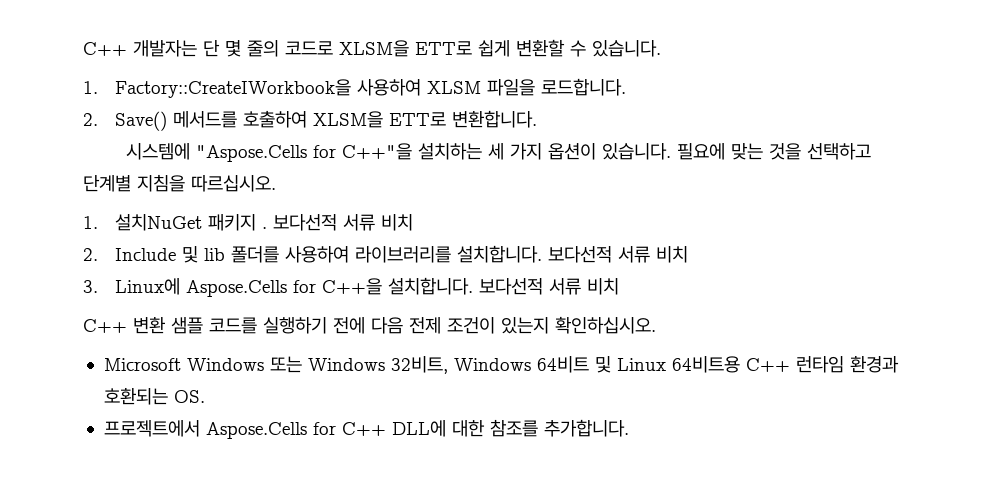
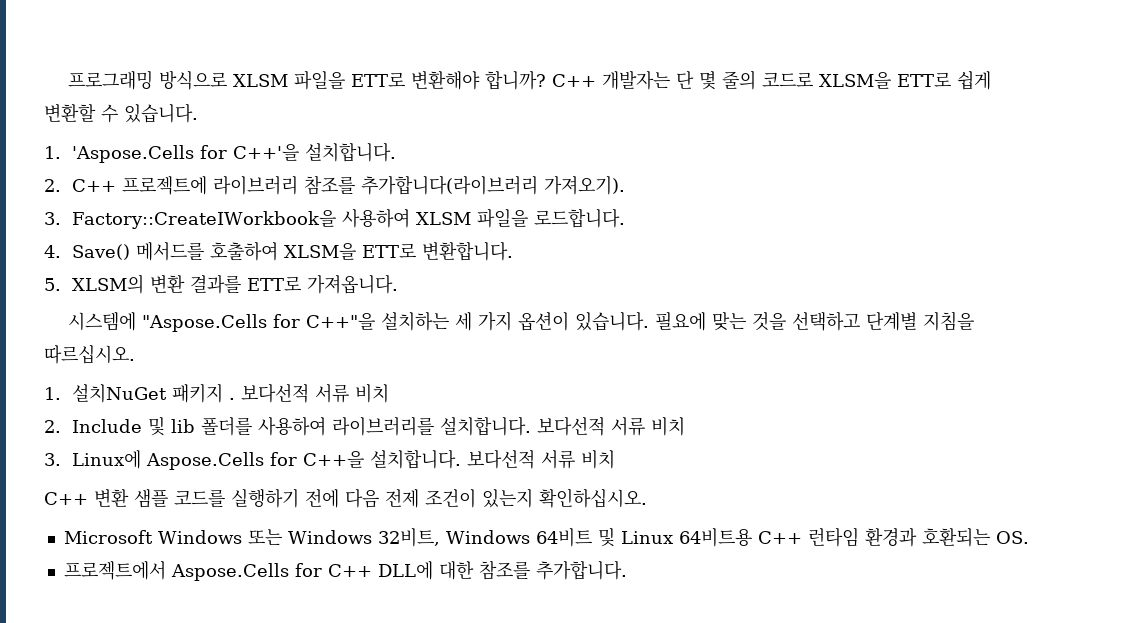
(83, 49) none -> [68,70,547,90] 프로그래밍 방식으로 XLSM 파일을 ETT로 변환해야 합니까?
(98, 87) none -> [72,142,397,163] [44,175,626,195] [44,212,61,225] 'Aspose.Cells for C++'을 설치합니다. // 2. C++ 프로젝트에 라이브러리 참조를 추가합니다(라이브러리 가져오기). // 3.
[83,113,98,126] 2. -> [44,245,61,258] 4.
(538, 119) none -> [44,274,399,294] // 5. XLSM의 변환 결과를 ETT로 가져옵니다.

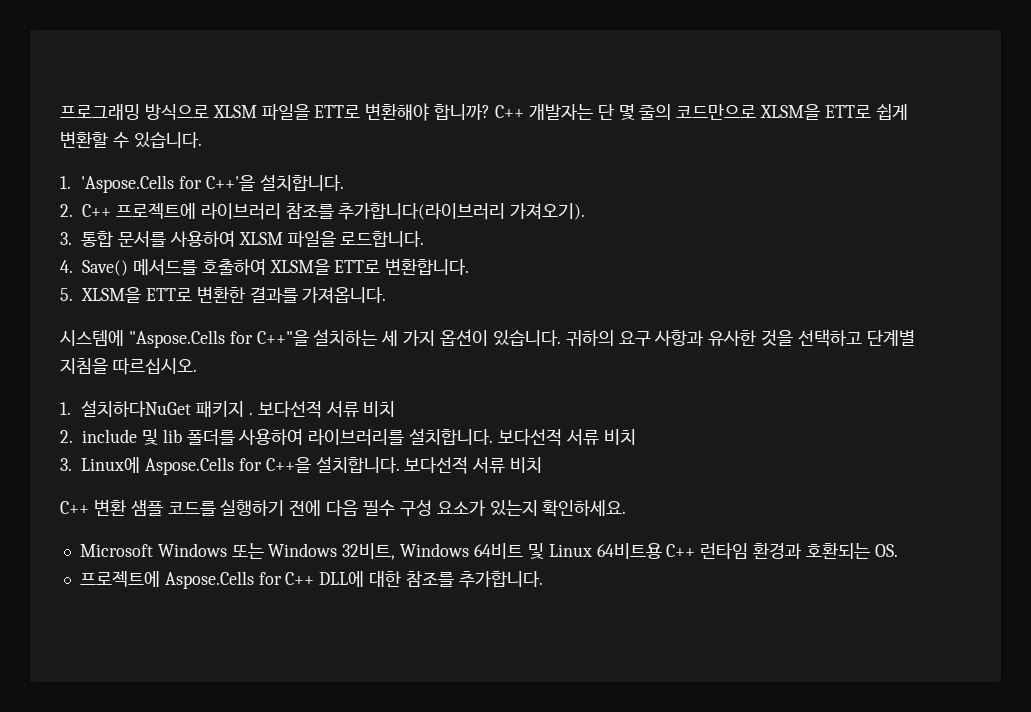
[762,72,814,87] 코드로 -> [676,104,757,120] 코드만으로
[72,210,337,229] Factory::CreateIWorkbook을 -> [81,231,166,247] 통합 문서를
[72,274,302,294] XLSM의 변환 결과를 ETT로 -> [81,286,298,303] XLSM을 ETT로 변환한 결과를
[655,311,747,331] 필요에 맞는 -> [565,330,757,346] 귀하의 요구 사항과 유사한
[72,384,168,403] 설치NuGet -> [81,400,192,417] 설치하다NuGet
[72,419,143,433] Include -> [82,429,137,443] include
[385,488,647,508] 전제 조건이 있는지 확인하십시오. -> [363,500,627,517] 필수 구성 요소가 있는지 확인하세요.
[63,561,166,580] 프로젝트에서 -> [79,571,160,587] 프로젝트에

